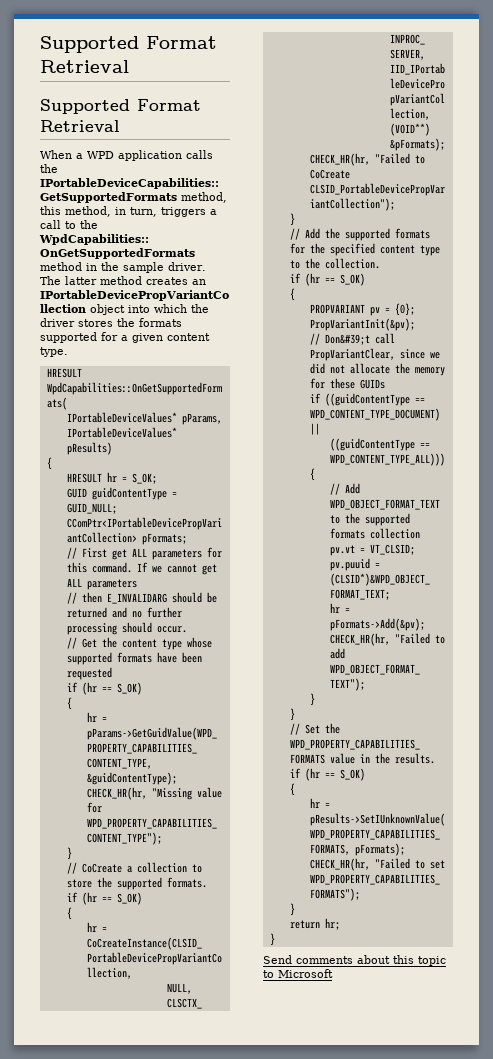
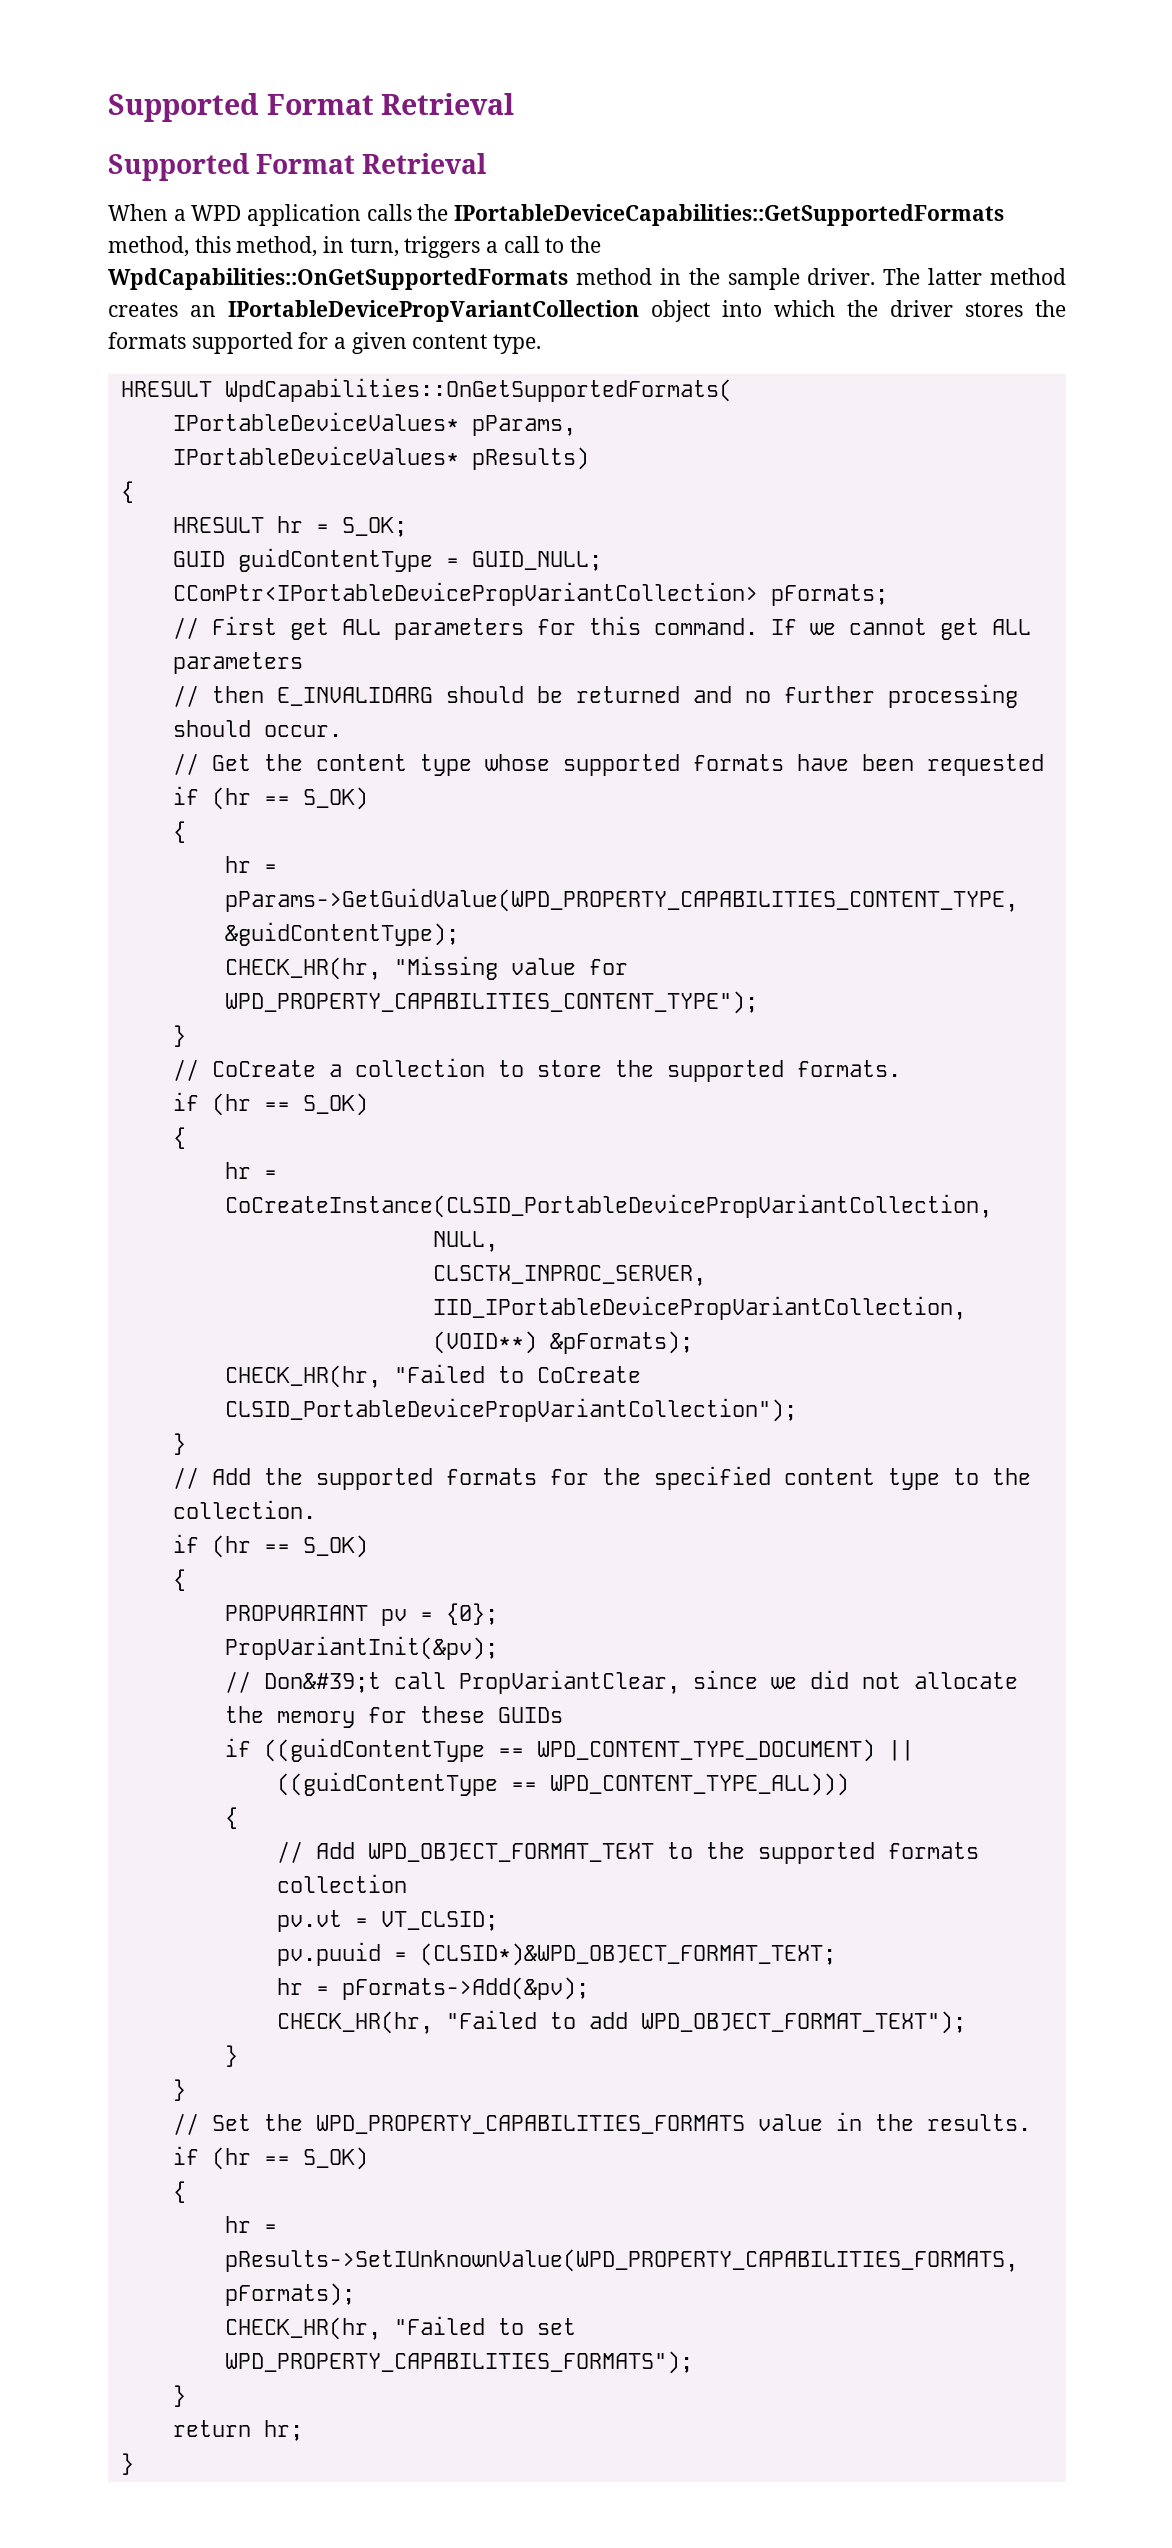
[263,955,446,966] [263,969,333,978] // Send comments about this topic to Microsoft -> (134, 2464) none

